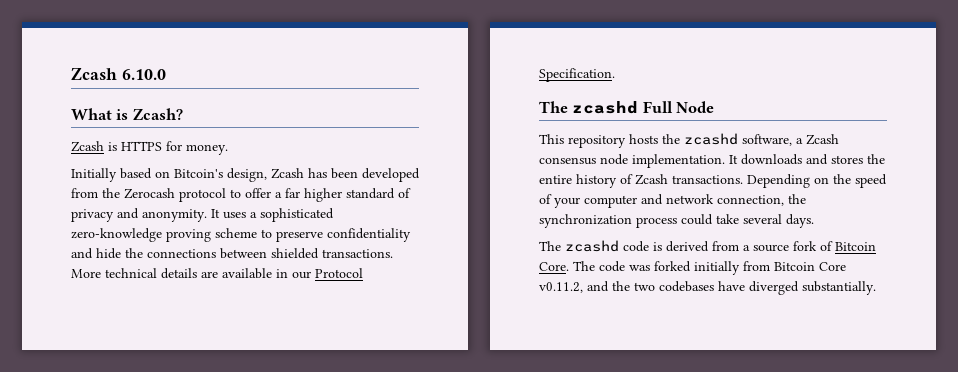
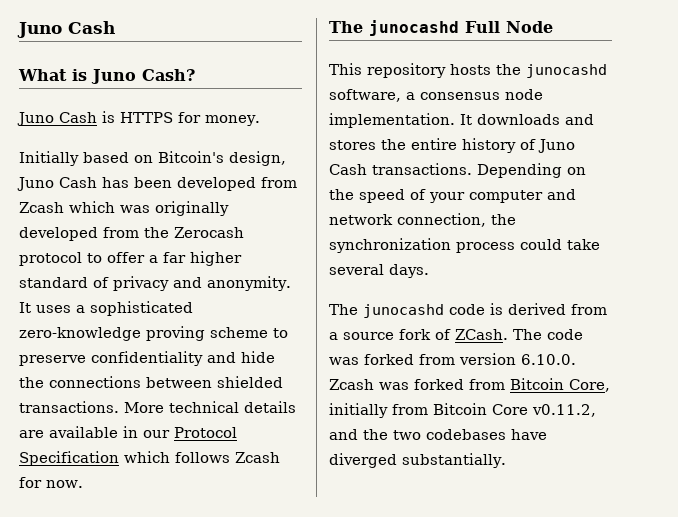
[71,67,166,80] Zcash 6.10.0 -> [17,21,115,38] Juno Cash
[132,108,183,120] [71,141,104,152] Zcash? // Zcash -> [91,69,195,84] [17,112,97,126] Juno Cash? // Juno Cash
[271,168,304,179] Zcash -> [17,177,97,191] Juno Cash
(98, 193) none -> [19,201,229,216] [19,227,139,241] Zcash which was originally developed from
[539,68,615,82] [539,101,639,114] Specification. // The zcashd -> [19,451,280,466] [19,477,83,488] [329,20,459,36] Specification which follows Zcash for now. // The junocashd
[684,133,738,145] zcashd -> [526,64,607,78] junocashd
[806,134,839,145] Zcash -> (415, 96) none
[635,174,668,185] Zcash -> [538,139,575,153] [329,164,367,175] Juno Cash
[565,240,619,252] zcashd -> [363,304,444,318] junocashd
[835,242,876,251] [539,262,569,271] Bitcoin Core. -> [455,329,508,340] ZCash.
(691, 266) none -> [419,353,576,365] [329,378,610,392] from version 6.10.0. Zcash was forked from Bitcoin Core,

